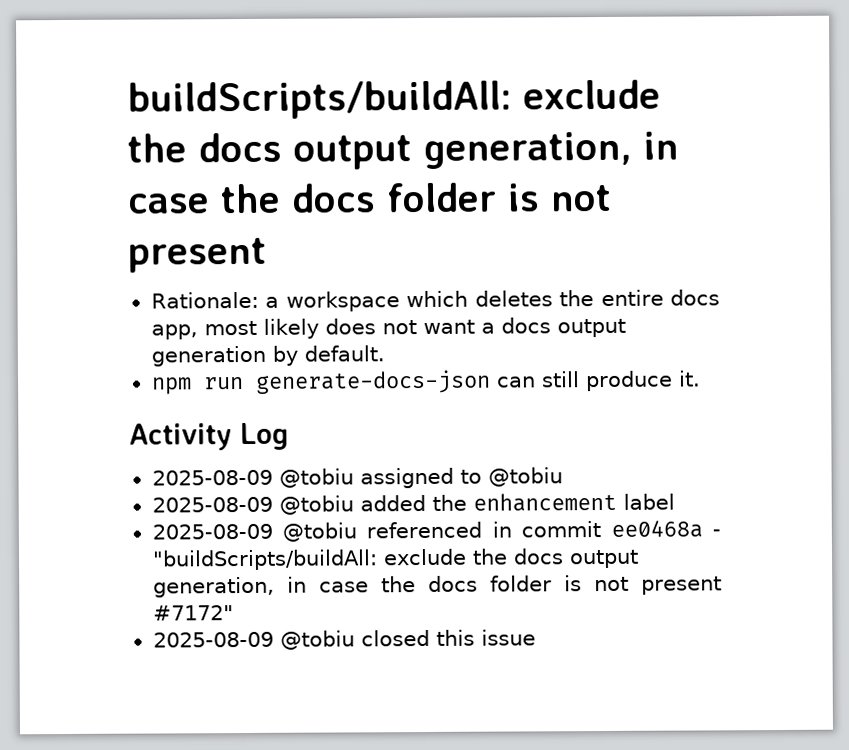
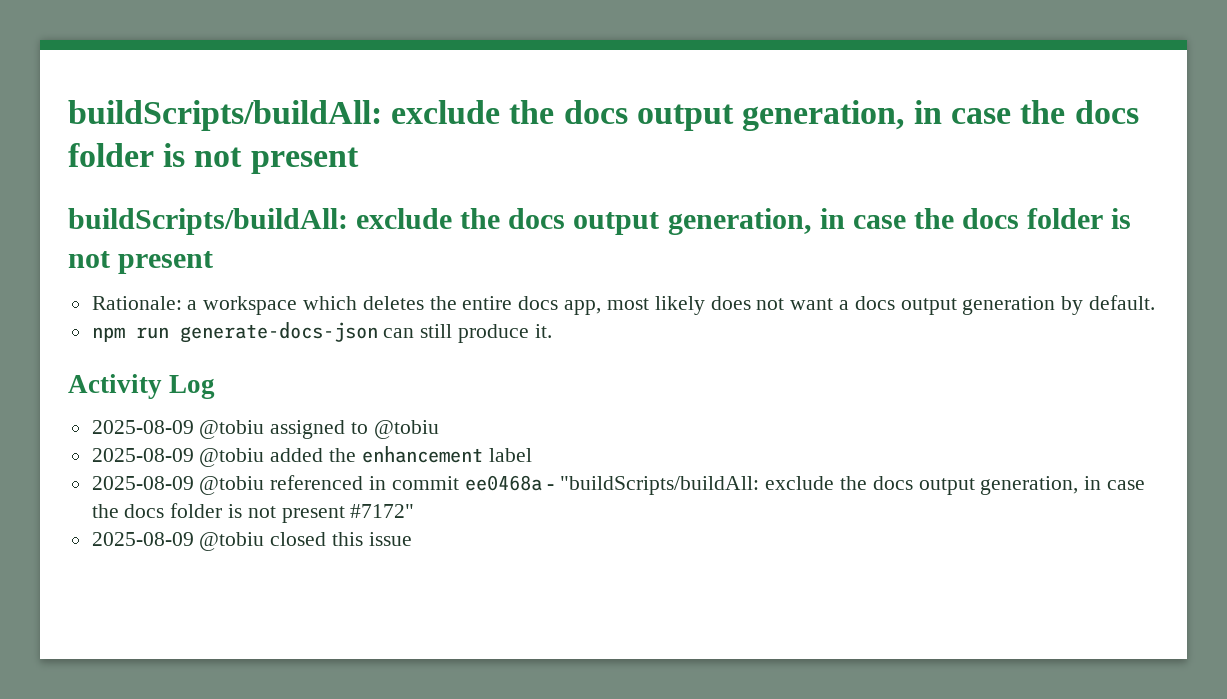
(267, 255) none -> [68,208,1132,235] [68,251,214,274] // buildScripts/buildAll: exclude the docs output generation, in case the docs folder is not present

